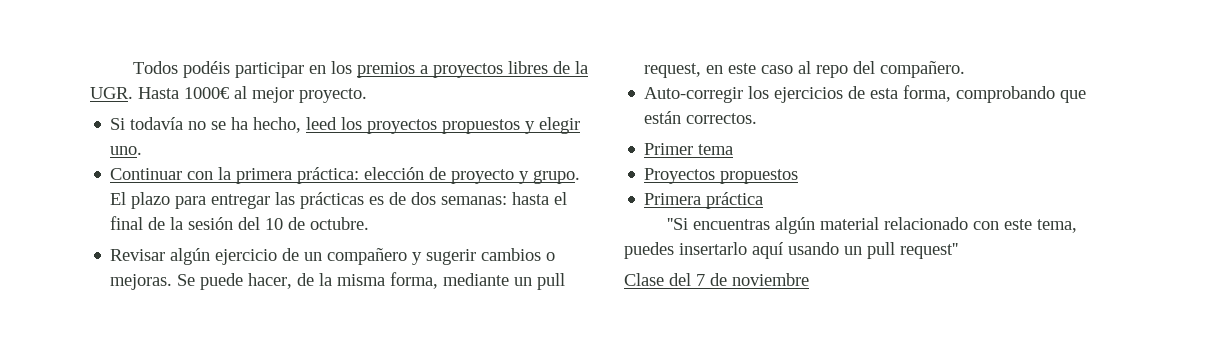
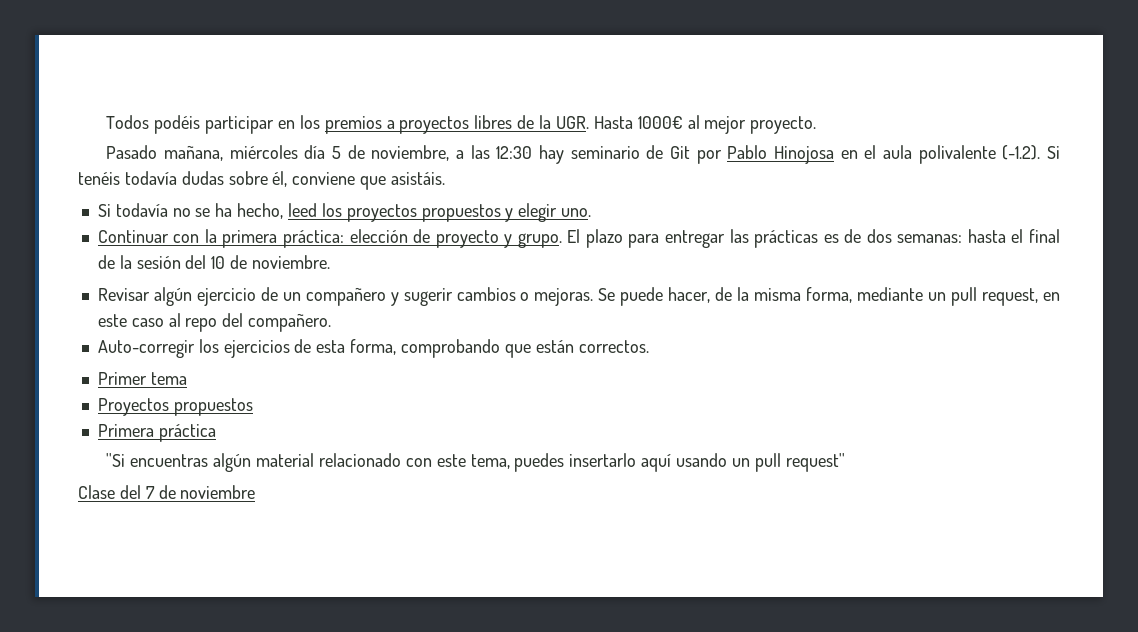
(367, 95) none -> [106,145,1060,164] [78,171,446,190] // Pasado mañana, miércoles día 5 de noviembre, a las 12:30 hay seminario de Git por Pablo Hinojosa en el aula polivalente (-1.2). Si tenéis todavía dudas sobre él, conviene que asistáis.
[310,217,370,230] octubre. -> [251,255,330,269] noviembre.

